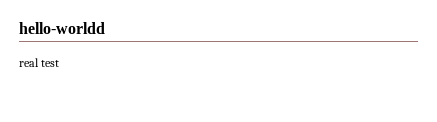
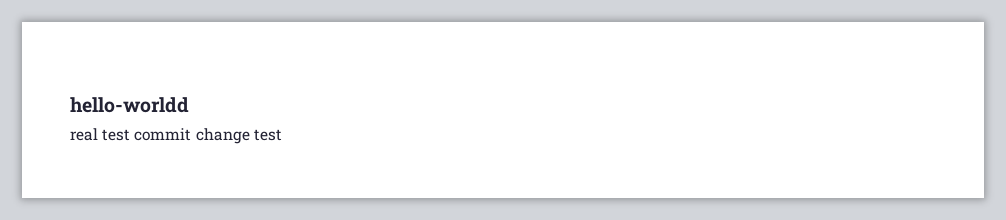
(60, 63) none -> [134,128,282,144] commit change test

